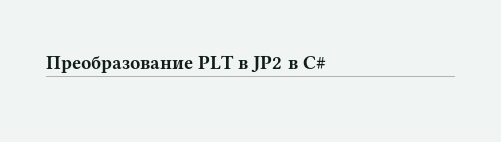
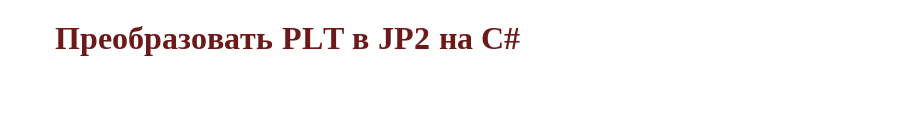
[46,56,193,73] Преобразование -> [55,26,273,56] Преобразовать
[287,60,298,69] в -> [438,34,473,49] на

